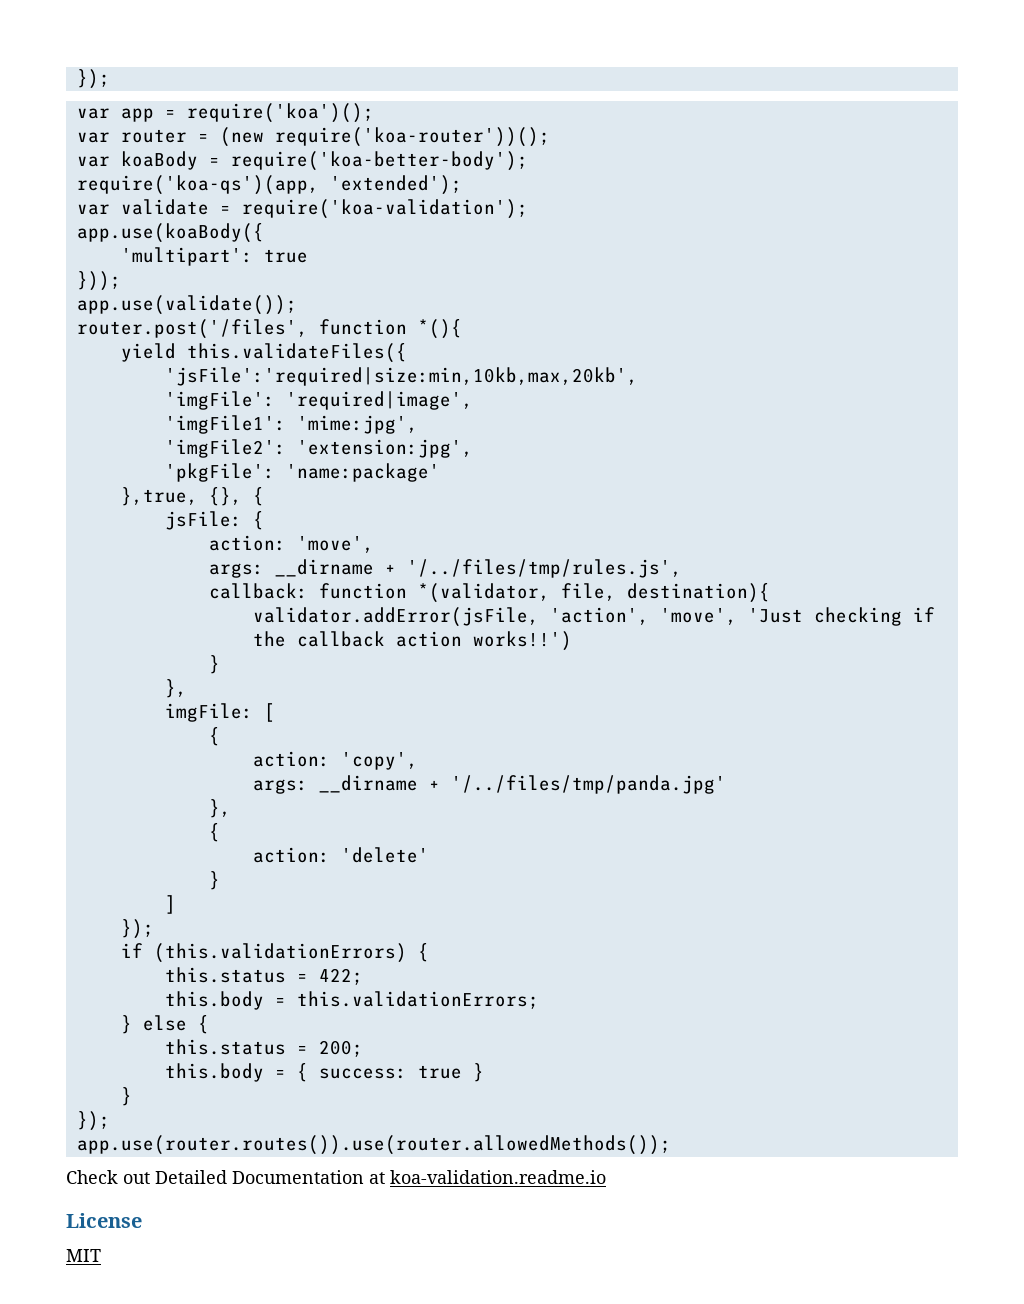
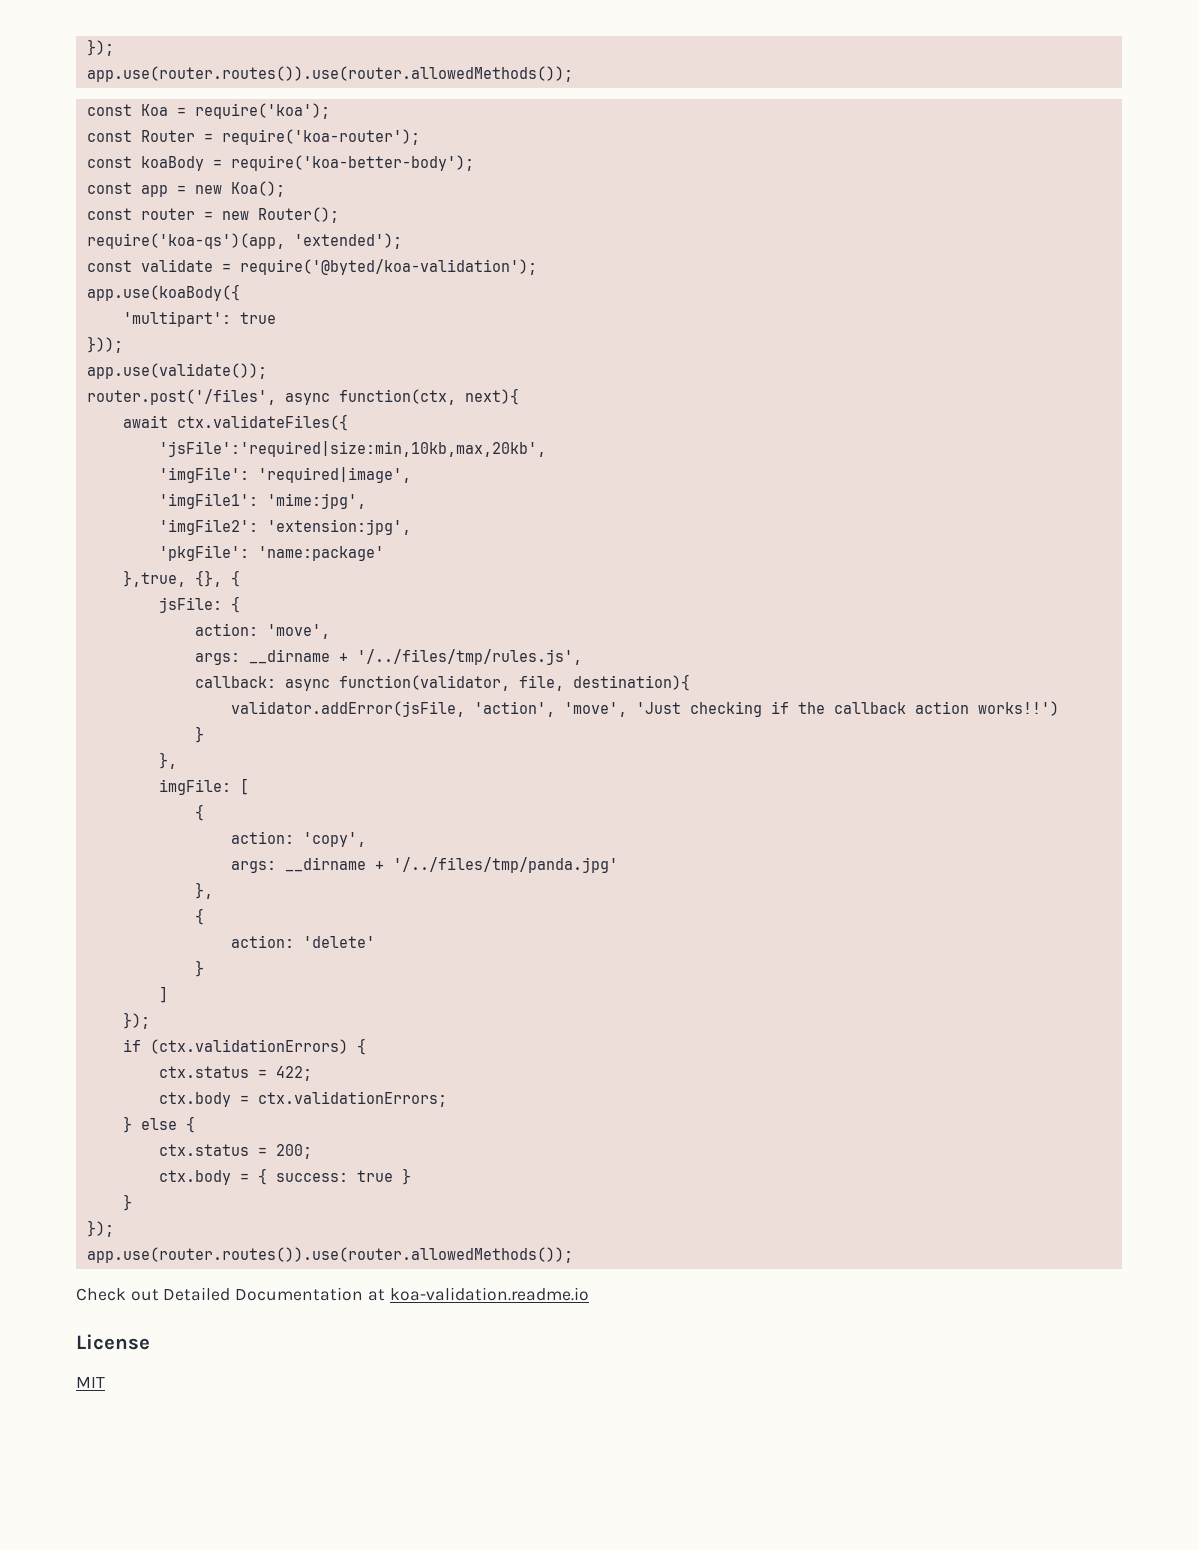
[76,69,110,89] [76,103,374,123] [76,127,550,147] [76,151,528,171] }); // var app = require('koa')(); // var router = (new require('koa-router'))(); // var koaBody = require('koa-better-body'); -> [86,39,114,56] [86,66,573,82] [86,103,330,119] [86,129,420,145] [86,155,474,171] [86,181,285,197] [86,207,339,223] }); // app.use(router.routes()).use(router.allowedMethods()); // const Koa = require('koa'); // const Router = require('koa-router'); // const koaBody = require('koa-better-body'); // const app = new Koa(); // const router = new Router();
[76,204,110,215] var -> [86,260,132,272] const
[241,199,528,219] require('koa-validation'); -> [239,259,537,275] require('@byted/koa-validation');
[318,319,462,339] [120,343,407,363] function *(){ // yield this.validateFiles({ -> [284,388,519,405] [122,414,348,431] async function(ctx, next){ // await ctx.validateFiles({
[318,583,550,603] function *(validator, -> [284,675,510,691] async function(validator,
[153,943,429,963] [164,967,286,983] (this.validationErrors) { // this.status -> [149,1038,366,1055] [158,1066,249,1078] (ctx.validationErrors) { // ctx.status
[164,991,539,1010] this.body = this.validationErrors; -> [158,1091,447,1107] ctx.body = ctx.validationErrors;
[164,1039,286,1055] this.status -> [158,1144,249,1156] ctx.status
[164,1063,264,1082] this.body -> [158,1170,231,1185] ctx.body

